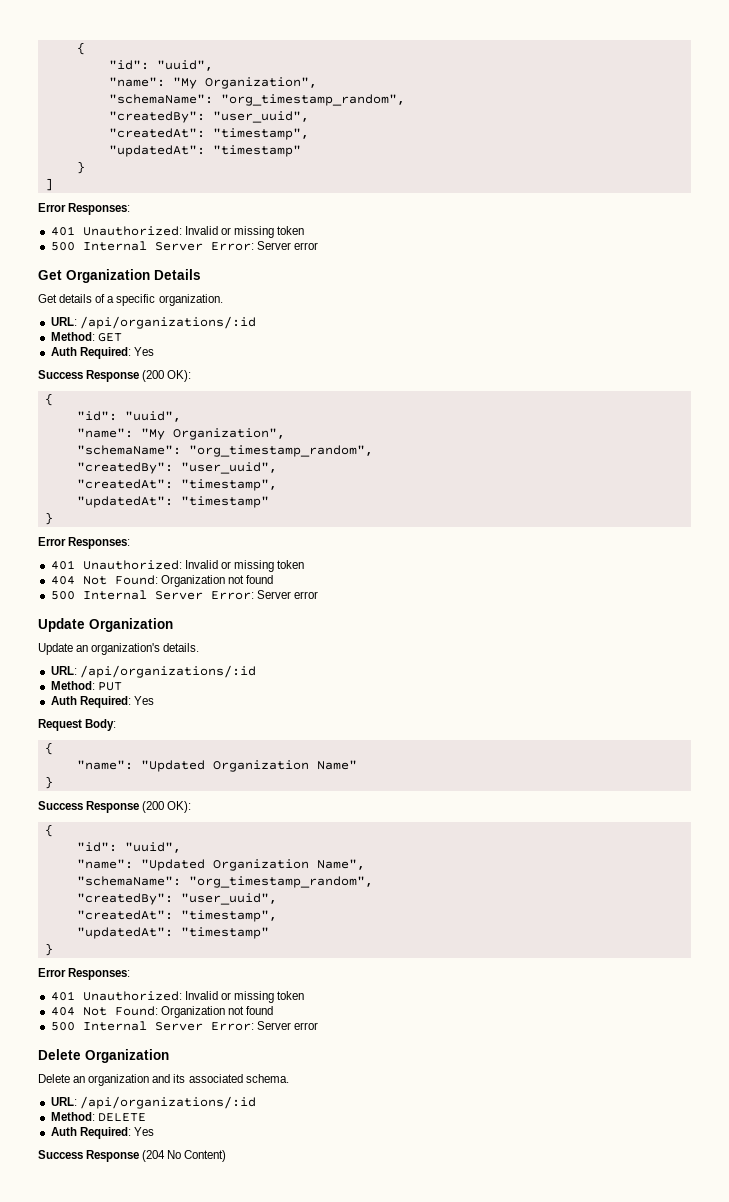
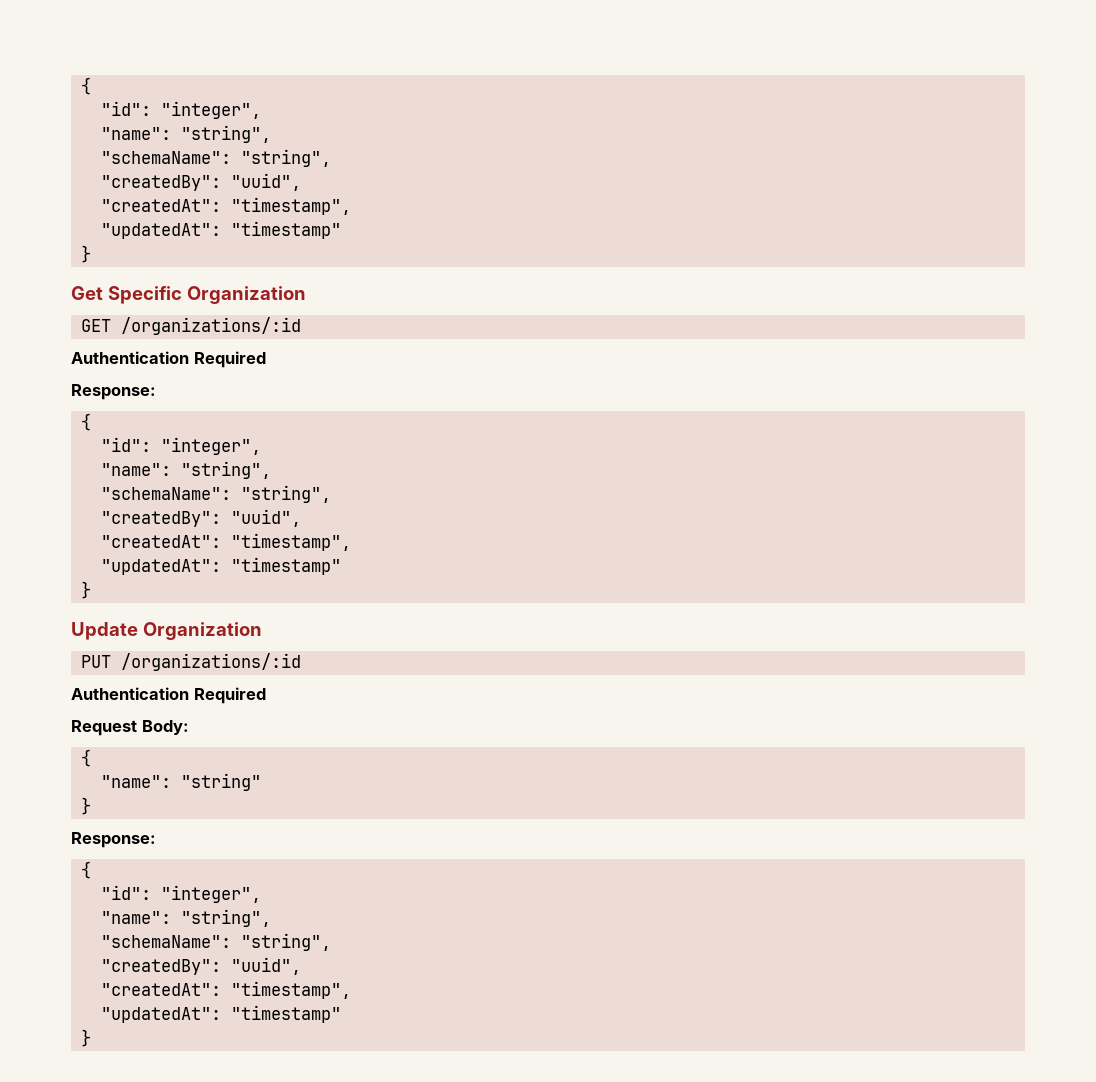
[76,42,85,55] [108,60,213,71] [108,77,317,89] [108,94,405,106] [108,111,309,123] [108,128,309,140] [108,145,301,157] [76,161,85,174] [44,178,53,191] [38,203,131,215] [50,226,305,238] [50,241,318,251] [38,269,201,283] [38,294,223,306] [50,316,256,329] [50,332,122,342] [50,347,154,359] [38,370,192,382] [44,393,53,406] [76,411,181,422] [76,428,285,440] [76,445,373,457] [76,462,277,474] [76,479,277,491] [76,496,269,508] [44,512,53,525] [38,537,131,549] [50,560,305,572] [50,575,273,587] [50,590,318,600] [38,618,173,632] [38,643,200,655] [50,665,256,678] [50,681,122,691] [50,696,154,708] [38,719,117,731] [44,742,53,755] [76,760,357,772] [44,776,53,789] [38,801,192,813] [44,824,53,837] [76,842,181,853] [76,859,365,871] [76,876,373,888] [76,893,277,905] [76,910,277,922] [76,927,269,939] [44,943,53,956] [38,968,131,980] [50,991,305,1003] [50,1006,273,1018] [50,1021,318,1031] [38,1049,169,1063] [38,1074,289,1086] [50,1096,256,1109] [50,1112,146,1122] [50,1127,154,1139] [38,1150,227,1162] { // "id": "uuid", // "name": "My Organization", // "schemaName": "org_timestamp_random", // "createdBy": "user_uuid", // "createdAt": "timestamp", // "updatedAt": "timestamp" // } // ] // Error Responses: // 401 Unauthorized: Invalid or missing token // 500 Internal Server Error: Server error // Get Organization Details // Get details of a specific organization. // URL: /api/organizations/:id // Method: GET // Auth Required: Yes // Success Response (200 OK): // { // "id": "uuid", // "name": "My Organization", // "schemaName": "org_timestamp_random", // "createdBy": "user_uuid", // "createdAt": "timestamp", // "updatedAt": "timestamp" // } // Error Responses: // 401 Unauthorized: Invalid or missing token // 404 Not Found: Organization not found // 500 Internal Server Error: Server error // Update Organization // Update an organization's details. // URL: /api/organizations/:id // Method: PUT // Auth Required: Yes // Request Body: // { // "name": "Updated Organization Name" // } // Success Response (200 OK): // { // "id": "uuid", // "name": "Updated Organization Name", // "schemaName": "org_timestamp_random", // "createdBy": "user_uuid", // "createdAt": "timestamp", // "updatedAt": "timestamp" // } // Error Responses: // 401 Unauthorized: Invalid or missing token // 404 Not Found: Organization not found // 500 Internal Server Error: Server error // Delete Organization // Delete an organization and its associated schema. // URL: /api/organizations/:id // Method: DELETE // Auth Required: Yes // Success Response (204 No Content) -> [80,77,91,95] [100,101,261,119] [100,125,271,143] [100,149,331,167] [100,173,301,191] [100,197,351,215] [100,221,341,239] [80,245,91,263] [71,286,306,304] [80,317,301,335] [71,351,266,368] [71,384,156,400] [80,413,91,431] [100,437,261,455] [100,461,271,479] [100,485,331,503] [100,509,301,527] [100,533,351,551] [100,557,341,575] [80,581,91,599] [71,622,262,640] [80,653,301,671] [71,687,266,704] [71,720,189,736] [80,749,91,767] [100,773,261,791] [80,797,91,815] [71,832,156,848] [80,861,91,879] [100,885,261,903] [100,909,271,927] [100,933,331,951] [100,957,301,975] [100,981,351,999] [100,1005,341,1023] [80,1029,91,1047] { // "id": "integer", // "name": "string", // "schemaName": "string", // "createdBy": "uuid", // "createdAt": "timestamp", // "updatedAt": "timestamp" // } // Get Specific Organization // GET /organizations/:id // Authentication Required // Response: // { // "id": "integer", // "name": "string", // "schemaName": "string", // "createdBy": "uuid", // "createdAt": "timestamp", // "updatedAt": "timestamp" // } // Update Organization // PUT /organizations/:id // Authentication Required // Request Body: // { // "name": "string" // } // Response: // { // "id": "integer", // "name": "string", // "schemaName": "string", // "createdBy": "uuid", // "createdAt": "timestamp", // "updatedAt": "timestamp" // }

